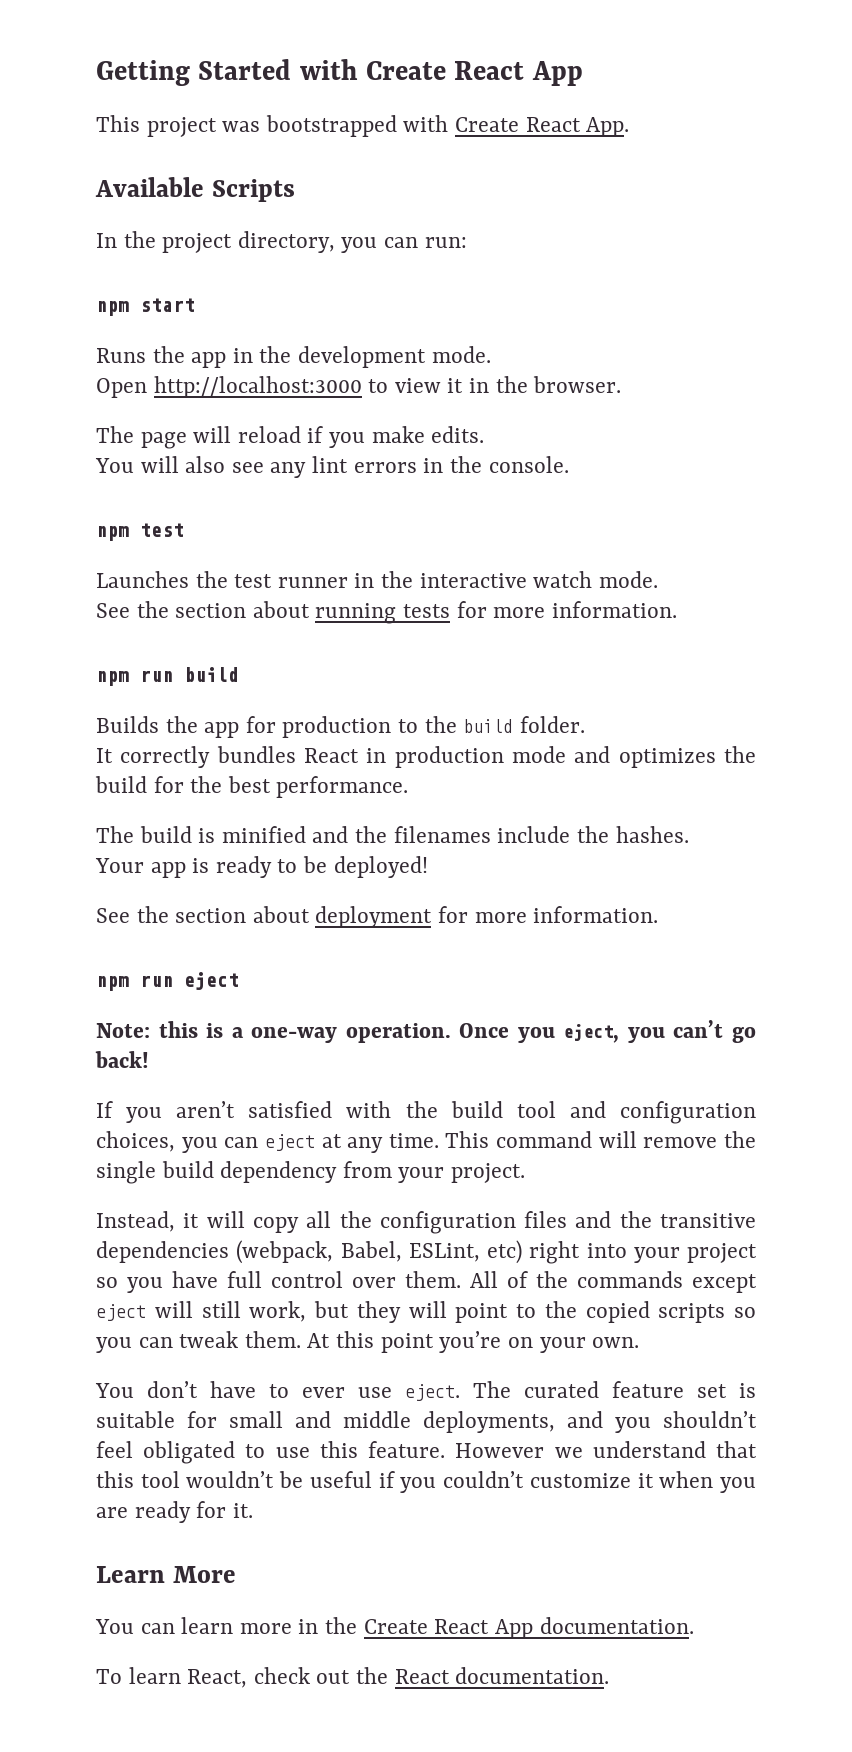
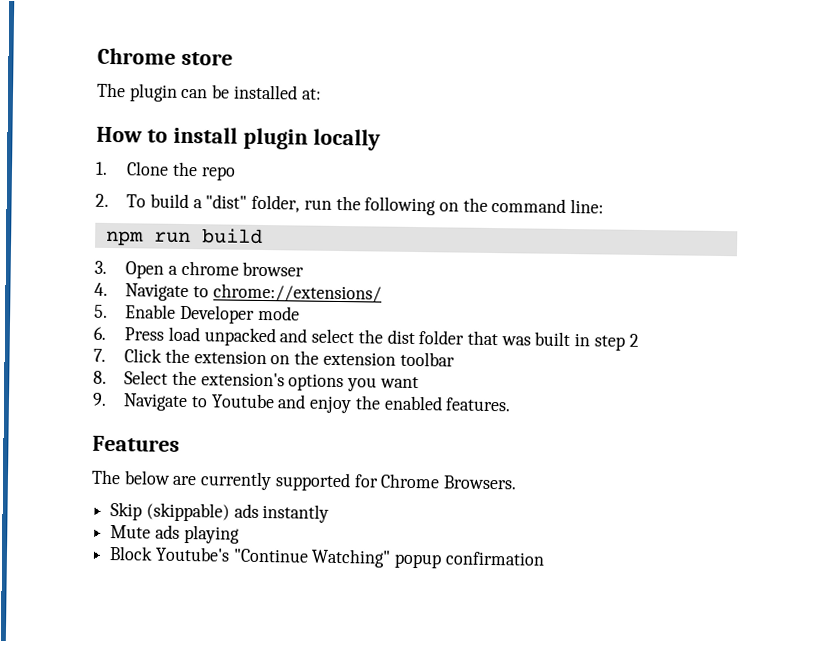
[96,59,583,86] [96,115,630,137] [95,177,295,202] [96,231,467,253] [96,298,195,316] [96,346,491,368] [96,376,622,398] [96,426,485,449] [95,456,569,478] [96,523,184,541] [96,571,658,588] [96,601,677,624] [96,667,239,686] [96,716,585,738] [96,746,756,768] [95,776,409,798] [96,826,689,843] [95,856,428,878] [96,906,659,928] [96,972,239,991] [96,1020,756,1043] [95,1051,149,1068] [96,1101,756,1124] [96,1131,756,1153] [96,1161,526,1184] [96,1211,756,1234] [96,1240,757,1264] [96,1271,757,1293] [96,1301,756,1323] [96,1331,640,1353] [95,1381,756,1401] [96,1411,757,1433] [96,1441,757,1464] [96,1471,757,1493] [96,1501,253,1523] [96,1566,236,1583] [95,1617,694,1639] [96,1667,610,1688] Getting Started with Create React App // This project was bootstrapped with Create React App. // Available Scripts // In the project directory, you can run: // npm start // Runs the app in the development mode. // Open http://localhost:3000 to view it in the browser. // The page will reload if you make edits. // You will also see any lint errors in the console. // npm test // Launches the test runner in the interactive watch mode. // See the section about running tests for more information. // npm run build // Builds the app for production to the build folder. // It correctly bundles React in production mode and optimizes the build for the best performance. // The build is minified and the filenames include the hashes. // Your app is ready to be deployed! // See the section about deployment for more information. // npm run eject // Note: this is a one-way operation. Once you eject, you can’t go back! // If you aren’t satisfied with the build tool and configuration choices, you can eject at any time. This command will remove the single build dependency from your project. // Instead, it will copy all the configuration files and the transitive dependencies (webpack, Babel, ESLint, etc) right into your project so you have full control over them. All of the commands except eject will still work, but they will point to the copied scripts so you can tweak them. At this point you’re on your own. // You don’t have to ever use eject. The curated feature set is suitable for small and middle deployments, and you shouldn’t feel obligated to use this feature. However we understand that this tool wouldn’t be useful if you couldn’t customize it when you are ready for it. // Learn More // You can learn more in the Create React App documentation. // To learn React, check out the React documentation. -> [97,47,233,66] [96,82,322,102] [96,126,381,151] [95,161,236,181] [95,193,605,216] [105,228,263,246] [94,260,305,279] [94,282,382,303] [94,304,300,324] [93,326,639,351] [93,348,455,367] [93,370,419,392] [92,392,512,414] [92,435,180,452] [91,469,518,492] [110,502,330,523] [110,524,240,544] [109,546,545,569] Chrome store // The plugin can be installed at: // How to install plugin locally // 1. Clone the repo // 2. To build a "dist" folder, run the following on the command line: // npm run build // 3. Open a chrome browser // 4. Navigate to chrome://extensions/ // 5. Enable Developer mode // 6. Press load unpacked and select the dist folder that was built in step 2 // 7. Click the extension on the extension toolbar // 8. Select the extension's options you want // 9. Navigate to Youtube and enjoy the enabled features. // Features // The below are currently supported for Chrome Browsers. // Skip (skippable) ads instantly // Mute ads playing // Block Youtube's "Continue Watching" popup confirmation

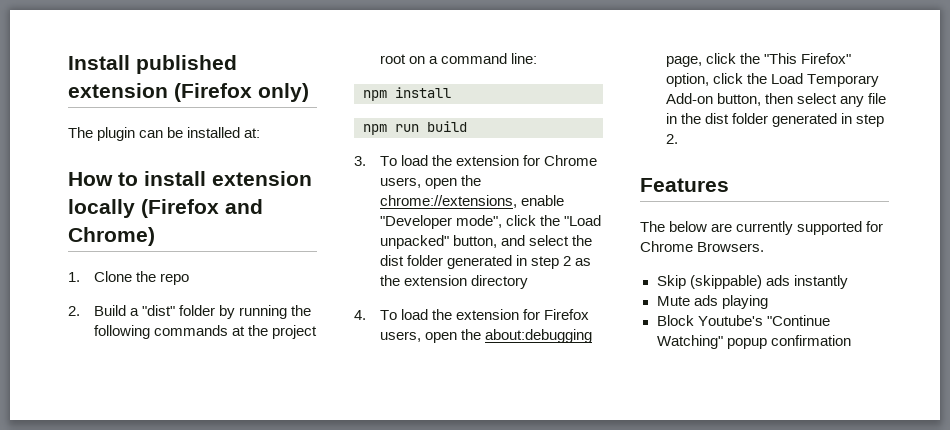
[97,47,233,66] Chrome store -> [68,55,237,74] [68,83,309,102] Install published extension (Firefox only)
[242,127,308,150] plugin -> [212,171,312,186] extension
(381, 139) none -> [141,199,263,218] [68,227,155,246] (Firefox and Chrome)
[126,193,488,216] To build a "dist" folder, run the following on the -> [93,305,312,319] [93,325,318,339] [379,54,439,64] Build a "dist" folder by running the following commands at the project root on a
(605, 206) none -> [363,87,451,101] // npm install
[125,260,305,279] [94,282,382,303] [94,304,300,324] [93,326,276,347] Open a chrome browser // 4. Navigate to chrome://extensions/ // 5. Enable Developer mode // 6. Press load unpacked -> [379,155,598,166] [379,175,482,189] [379,195,564,208] [379,215,602,229] [379,235,497,249] To load the extension for Chrome users, open the chrome://extensions, enable "Developer mode", click the "Load unpacked" button,
[466,330,571,347] that was built -> [447,255,513,269] generated
[93,348,455,367] [93,370,419,392] [92,392,512,414] // 7. Click the extension on the extension toolbar // 8. Select the extension's options you want // 9. Navigate to Youtube and enjoy the enabled features. -> [575,258,592,266] [379,275,529,289] [354,309,590,320] [379,329,593,343] [665,53,852,67] [665,73,880,87] [665,93,887,107] [665,113,885,127] [665,134,678,144] as the extension directory // 4. To load the extension for Firefox users, open the about:debugging page, click the "This Firefox" option, click the Load Temporary Add-on button, then select any file in the dist folder generated in step 2.

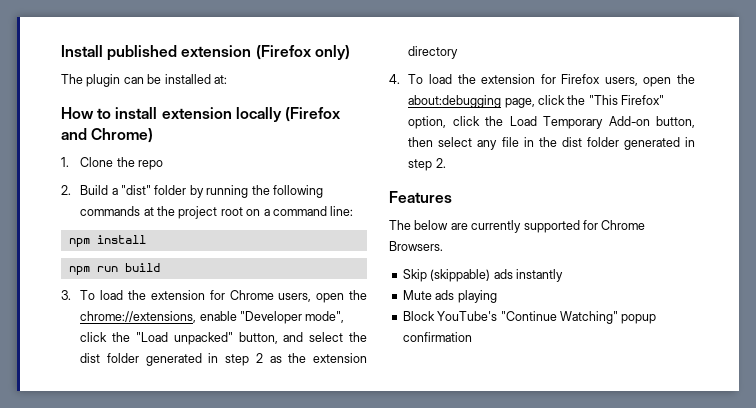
[697,315,763,326] Youtube's -> [437,311,498,321] YouTube's

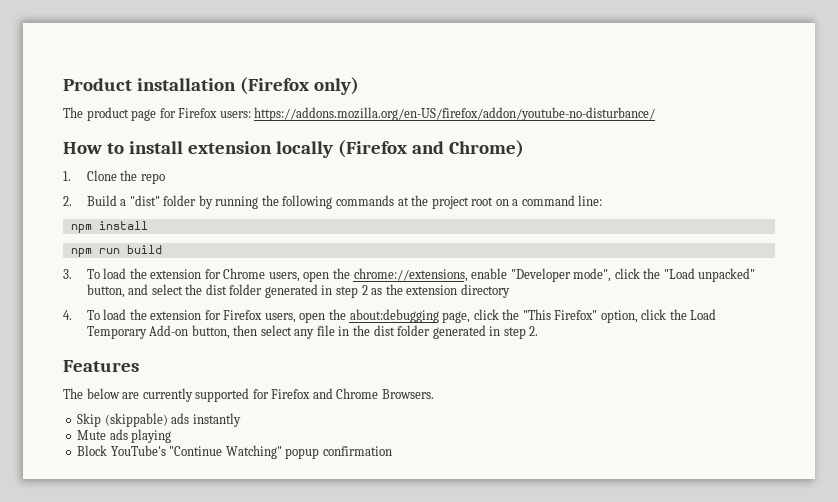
[61,45,252,61] Install published extension -> [63,78,236,91] Product installation
[86,74,227,87] plugin can be installed at: -> [86,107,656,121] product page for Firefox users: https://addons.mozilla.org/en-US/firefox/addon/youtube-no-disturbance/
(598, 225) none -> [271,388,333,399] Firefox and

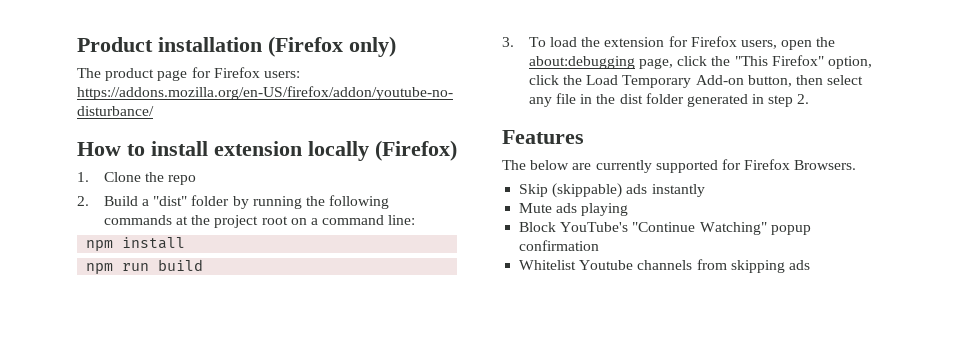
[337,140,524,158] (Firefox and Chrome) -> [375,140,457,161] (Firefox)
[223,268,756,282] [86,284,510,298] [63,309,221,320] Chrome users, open the chrome://extensions, enable "Developer mode", click the "Load unpacked" button, and select the dist folder generated in step 2 as the extension directory // 4. To load the extension for -> (688, 41) none
[312,388,379,399] and Chrome -> (791, 164) none
(392, 451) none -> [519,259,810,273] // Whitelist Youtube channels from skipping ads

